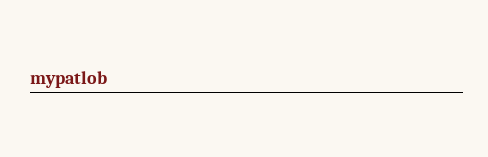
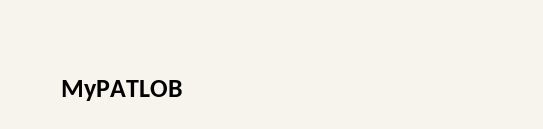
[30,71,107,88] mypatlob -> [61,80,183,101] MyPATLOB

